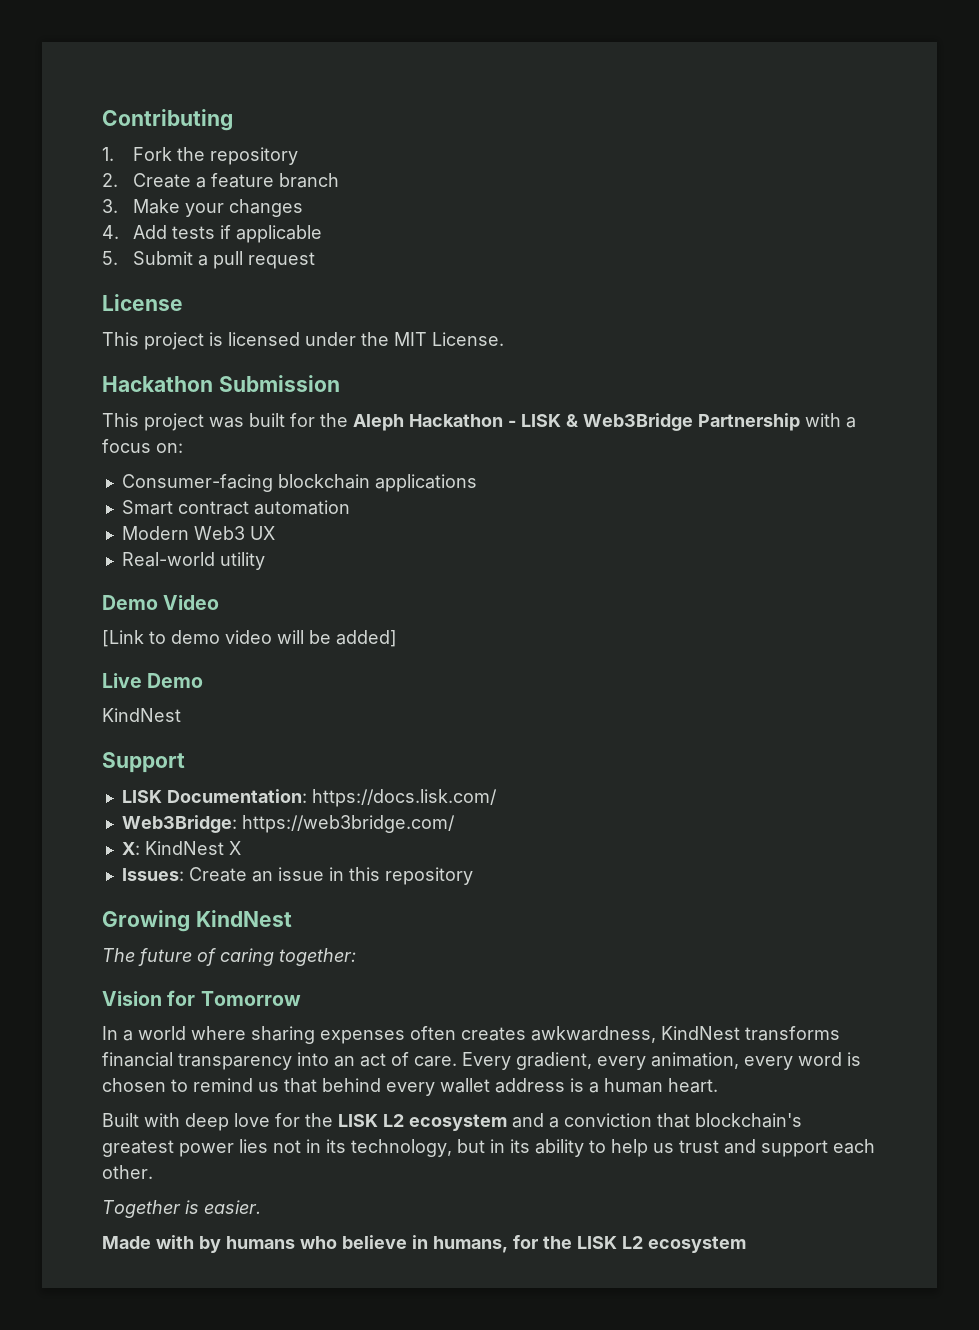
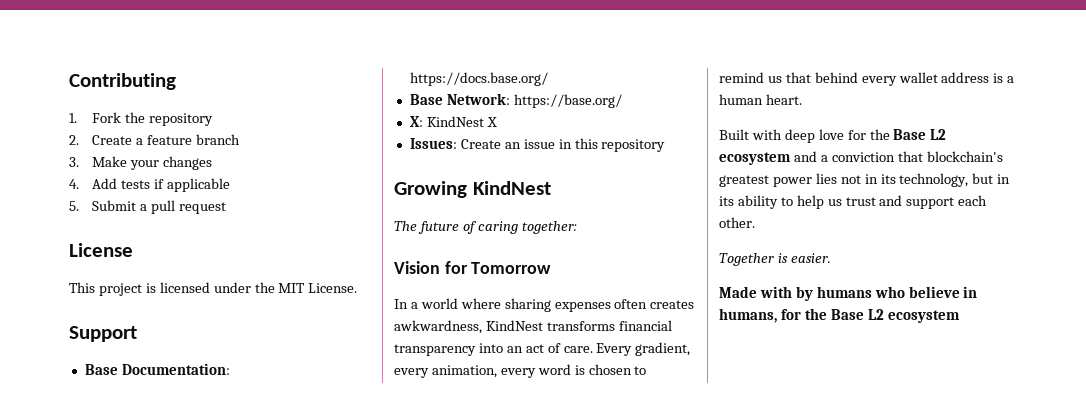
[102,375,340,392] [102,413,856,431] [102,439,183,453] [121,474,477,492] [121,500,350,515] [121,526,275,540] [121,552,265,570] [102,595,220,610] [102,630,397,647] [102,673,204,688] [102,708,181,722] [102,752,185,773] [121,789,497,807] [121,815,455,833] Hackathon Submission // This project was built for the Aleph Hackathon - LISK & Web3Bridge Partnership with a focus on: // Consumer-facing blockchain applications // Smart contract automation // Modern Web3 UX // Real-world utility // Demo Video // [Link to demo video will be added] // Live Demo // KindNest // Support // LISK Documentation: https://docs.lisk.com/ // Web3Bridge: https://web3bridge.com/ -> [69,326,137,342] [84,363,230,375] [409,72,548,86] [409,93,622,108] Support // Base Documentation: https://docs.base.org/ // Base Network: https://base.org/
[338,1114,378,1127] LISK -> [893,129,927,140] Base
[577,1236,617,1249] LISK -> [830,309,864,320] Base

